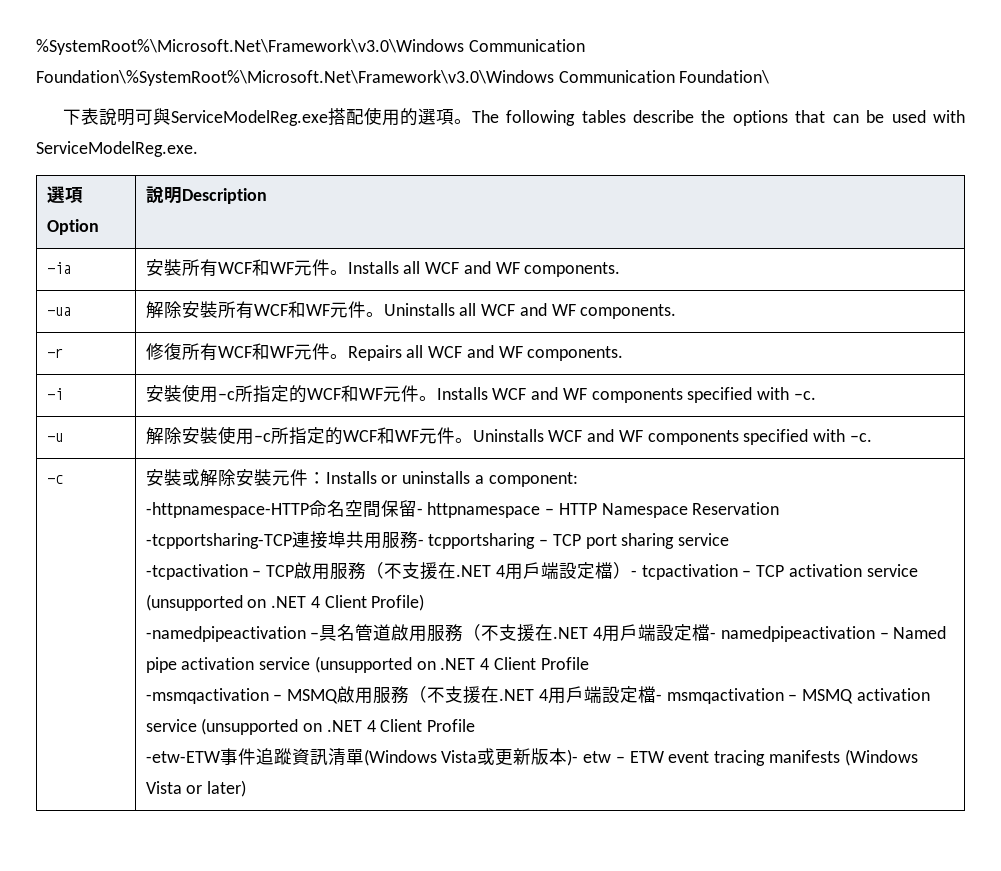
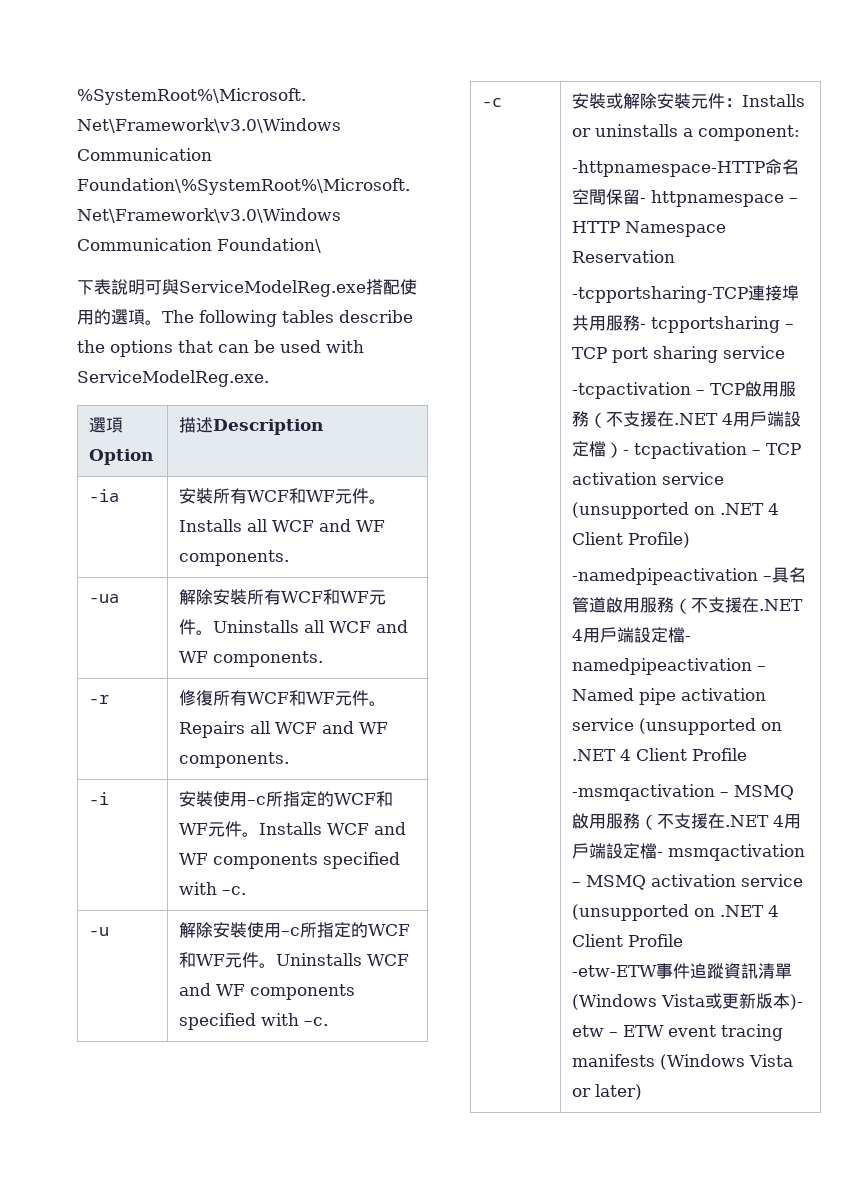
[145,186,182,204] 說明 -> [179,417,214,433] 描述

